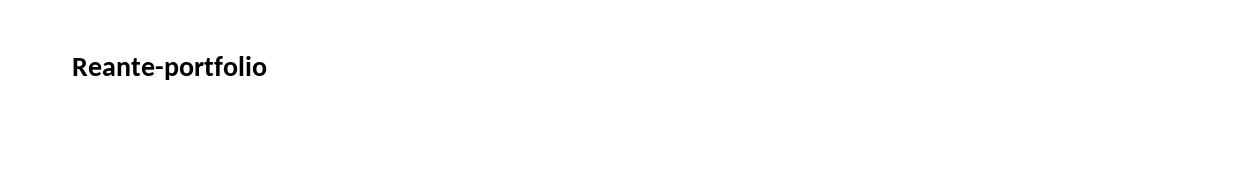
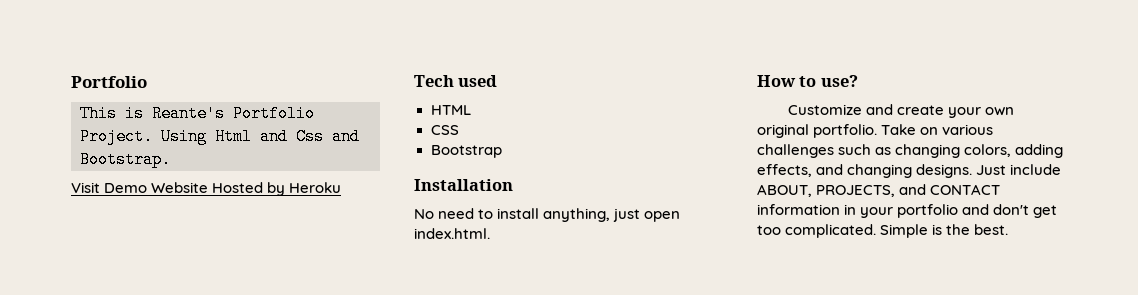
[72,56,267,80] Reante-portfolio -> [71,76,147,88] [80,105,315,122] [80,128,360,145] [80,151,171,168] [71,182,342,196] [414,75,498,87] [430,105,471,115] [430,125,459,135] [430,145,502,158] [414,179,513,191] [414,208,681,222] [414,228,490,239] [757,75,858,87] [787,104,1014,118] [757,124,994,138] [757,144,1064,158] [757,164,1062,178] [757,184,1001,197] [757,204,1058,218] [757,224,1009,238] Portfolio // This is Reante's Portfolio Project. Using Html and Css and Bootstrap. // Visit Demo Website Hosted by Heroku // Tech used // HTML // CSS // Bootstrap // Installation // No need to install anything, just open index.html. // How to use? // Customize and create your own original portfolio. Take on various challenges such as changing colors, adding effects, and changing designs. Just include ABOUT, PROJECTS, and CONTACT information in your portfolio and don't get too complicated. Simple is the best.

